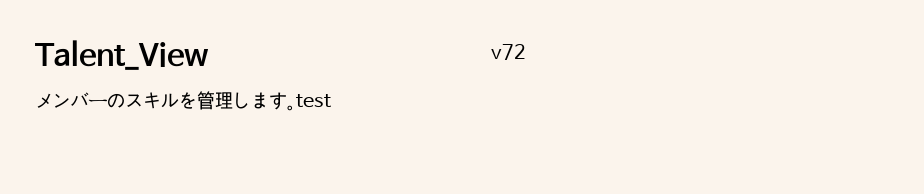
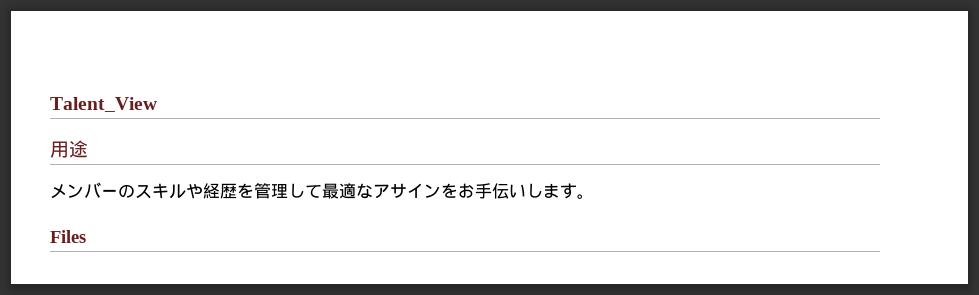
(209, 55) none -> [50,140,88,158] // 用途
(179, 100) none -> [186,183,237,199] や経歴
(251, 100) none -> [305,183,543,199] て最適なアサインをお手伝いし
[296,94,331,108] [491,44,526,60] test // v72 -> [50,230,86,243] // Files

